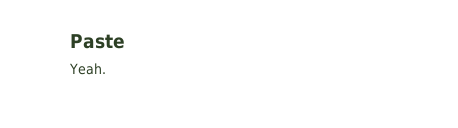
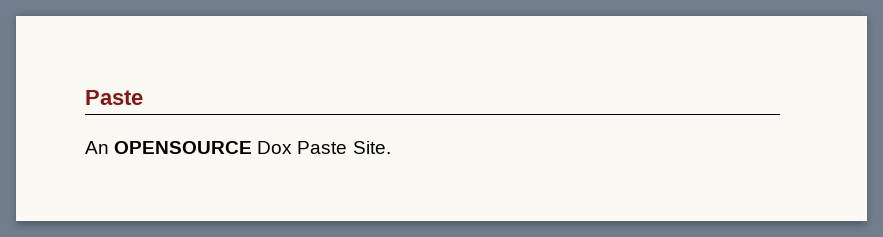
[69,63,106,75] Yeah. -> [85,141,391,154] An OPENSOURCE Dox Paste Site.

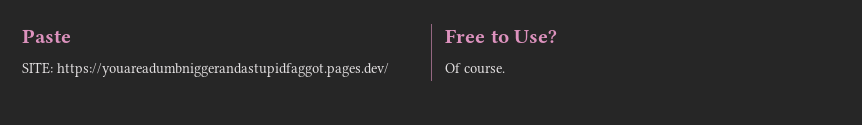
[85,141,391,154] An OPENSOURCE Dox Paste Site. -> [22,62,389,77] [445,29,558,43] [445,63,505,74] SITE: https://youareadumbniggerandastupidfaggot.pages.dev/ // Free to Use? // Of course.

